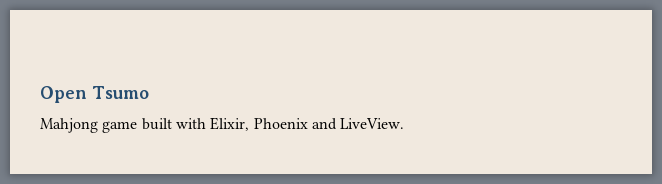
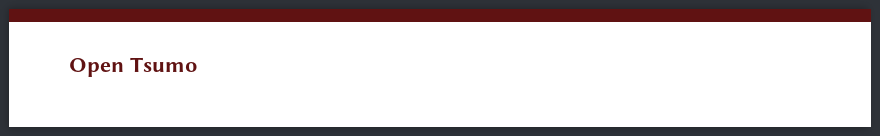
[40,117,405,133] // Mahjong game built with Elixir, Phoenix and LiveView. -> (197, 64) none

